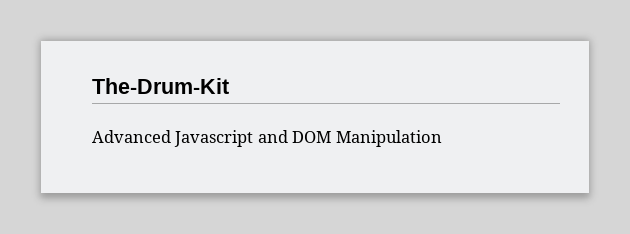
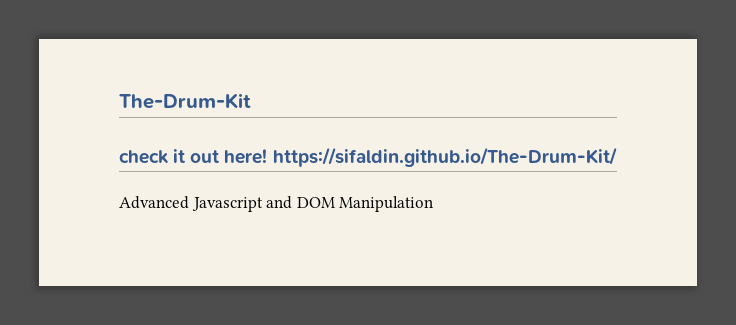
(229, 86) none -> [119,147,617,167] // check it out here! https://sifaldin.github.io/The-Drum-Kit/

